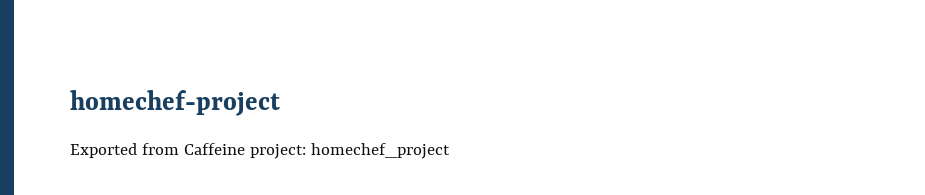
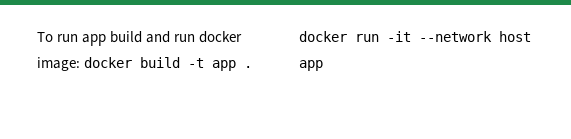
[70,90,280,116] [70,143,450,159] homechef-project // Exported from Caffeine project: homechef_project -> [37,31,243,46] [37,57,253,71] [299,31,531,42] [299,60,323,71] To run app build and run docker image: docker build -t app . docker run -it --network host app

